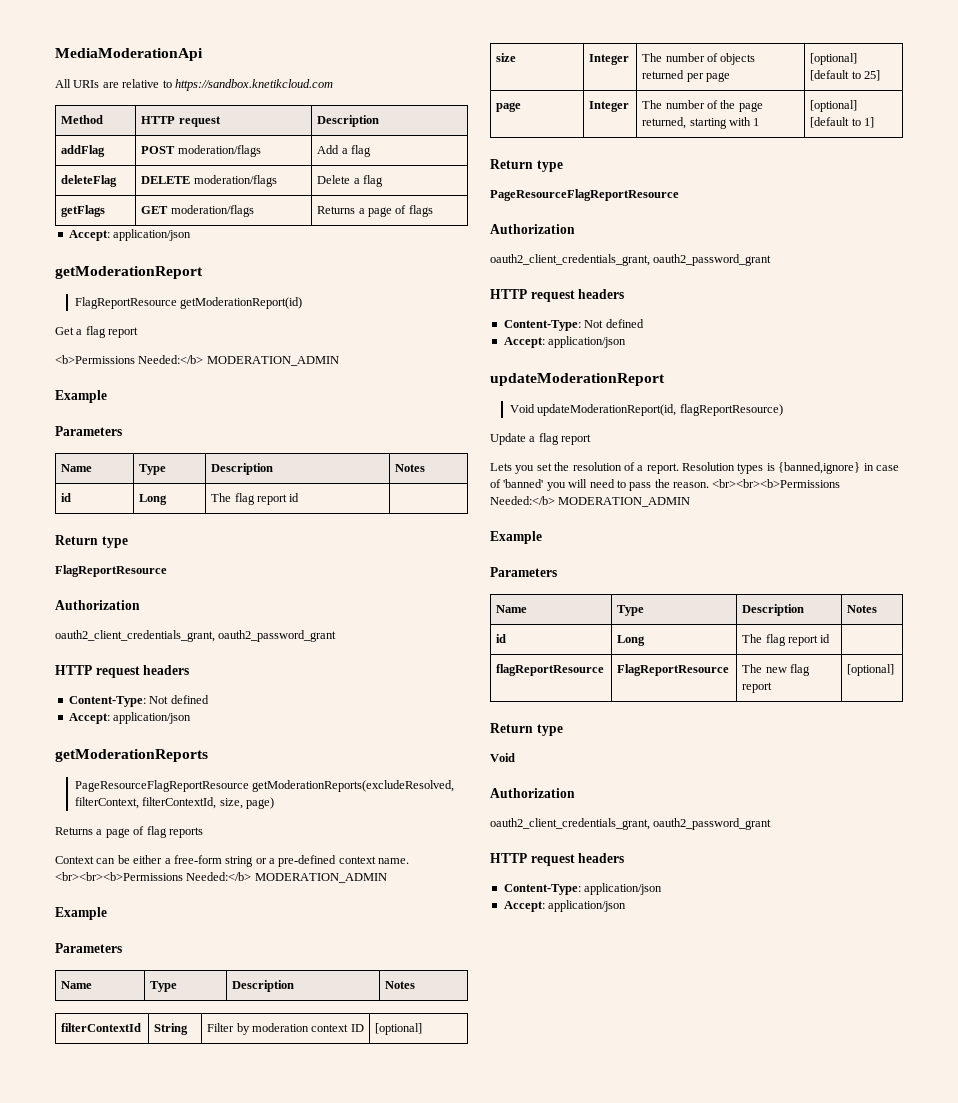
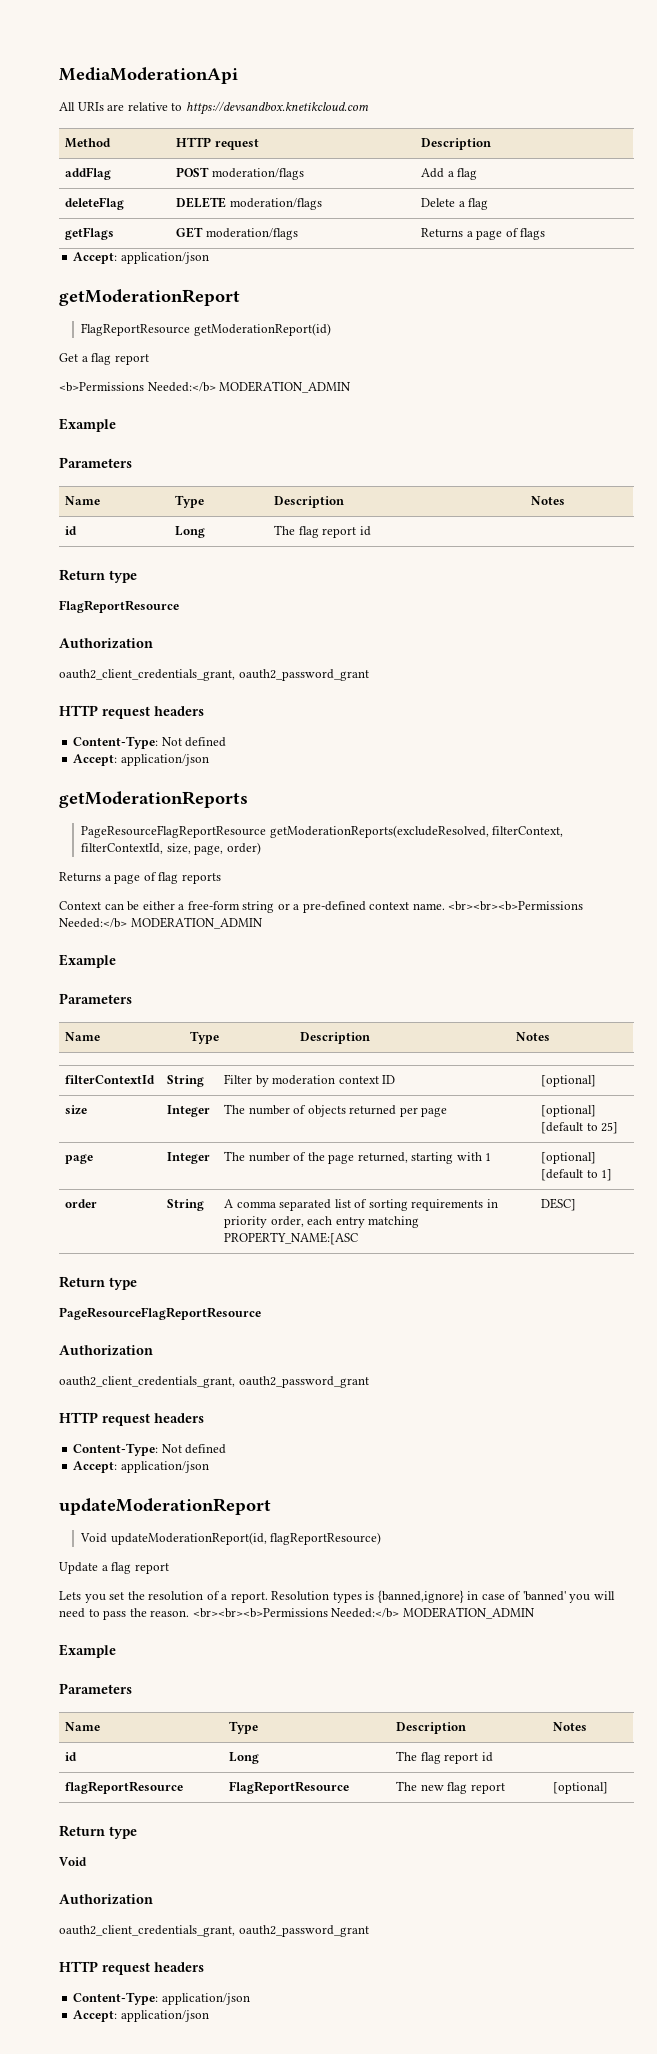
[174,79,333,91] https://sandbox.knetikcloud.com -> [185,101,369,115] https://devsandbox.knetikcloud.com
[246,797,275,809] page) -> [194,842,261,855] page, order)
(874, 122) none -> [65,1199,98,1208] [167,1199,205,1211] [224,1199,498,1211] [224,1216,420,1228] [224,1232,359,1245] [541,1198,577,1211] // order | String | A comma separated list of sorting requirements in priority order, each entry matching PROPERTY_NAME:[ASC | DESC]

